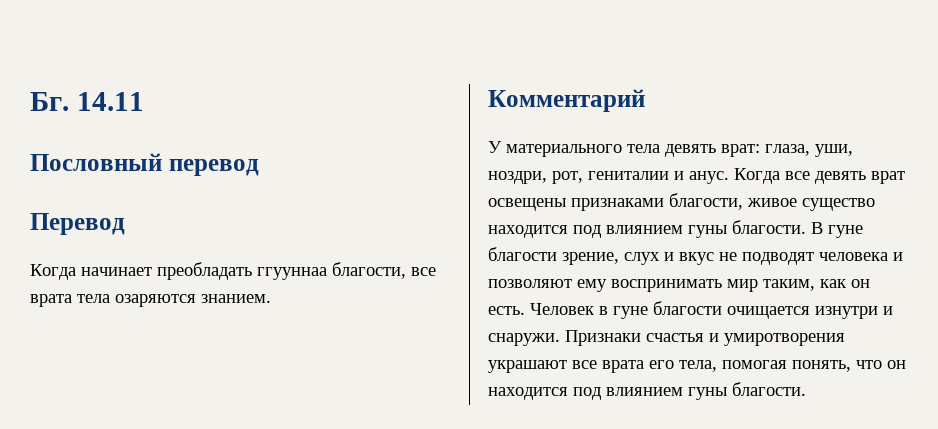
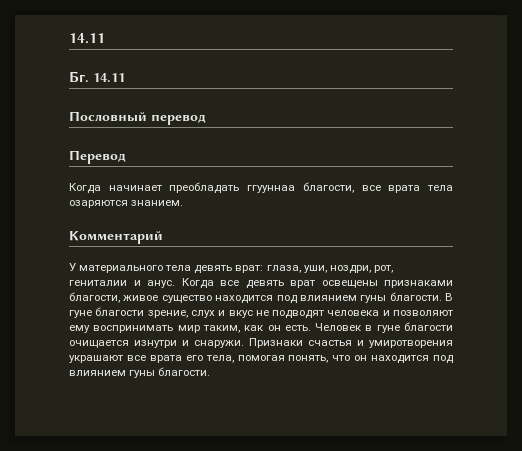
(30, 101) none -> [69,33,105,44] 14.11 //

